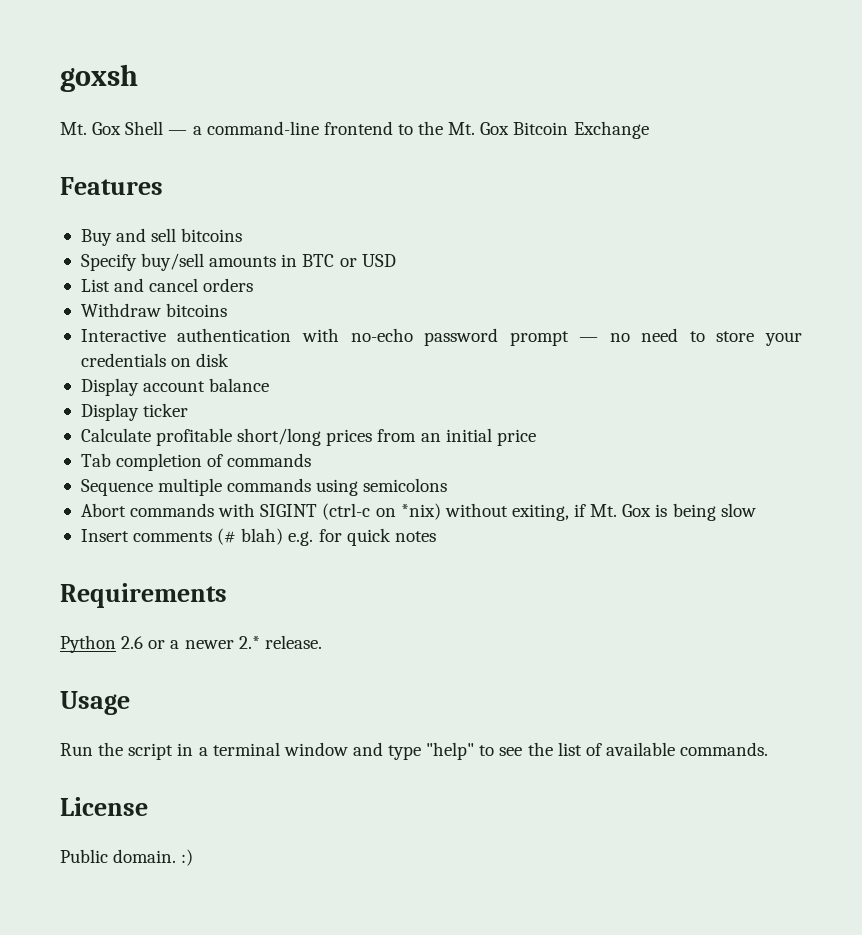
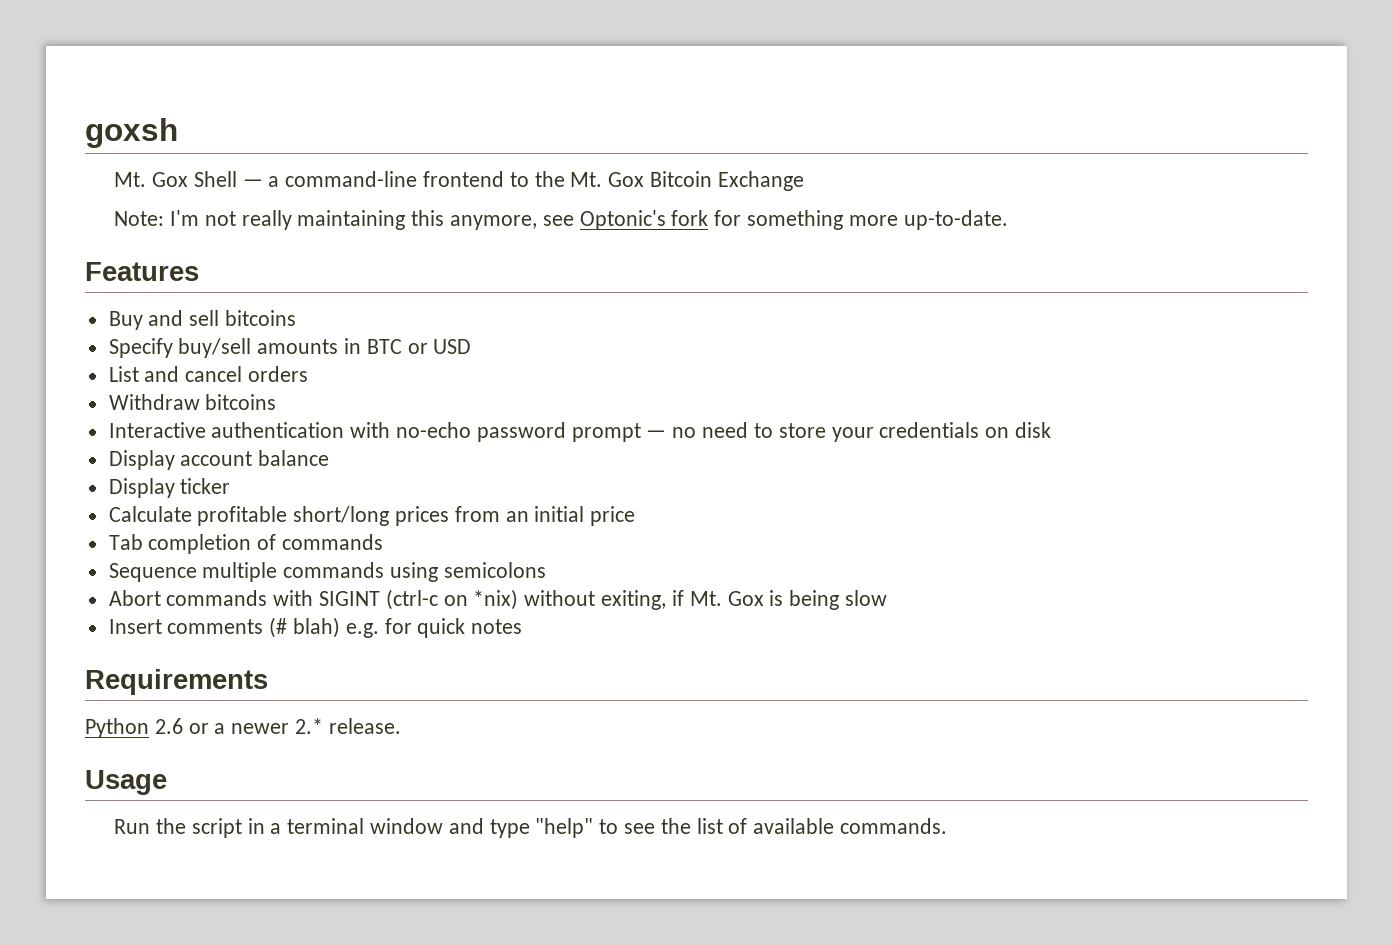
(649, 130) none -> [114,210,1008,230] // Note: I'm not really maintaining this anymore, see Optonic's fork for something more up-to-date.
[60,797,148,816] [60,849,194,866] // License // Public domain. :) -> (947, 826) none

